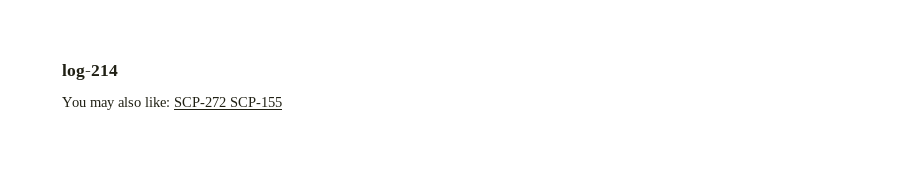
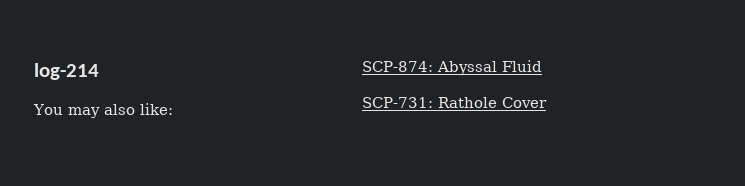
[174,97,282,107] SCP-272 SCP-155 -> [362,60,542,75] [362,97,547,108] // SCP-874: Abyssal Fluid // SCP-731: Rathole Cover

